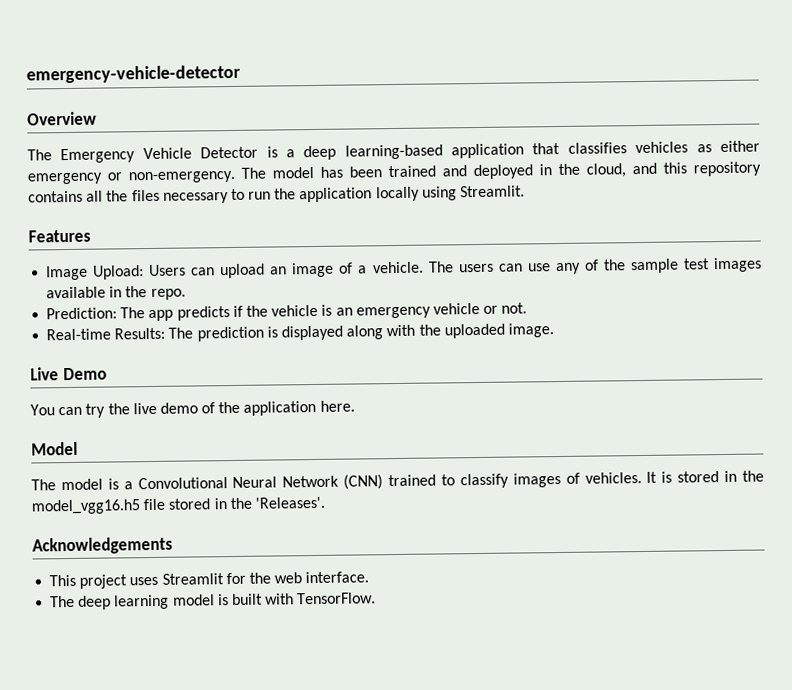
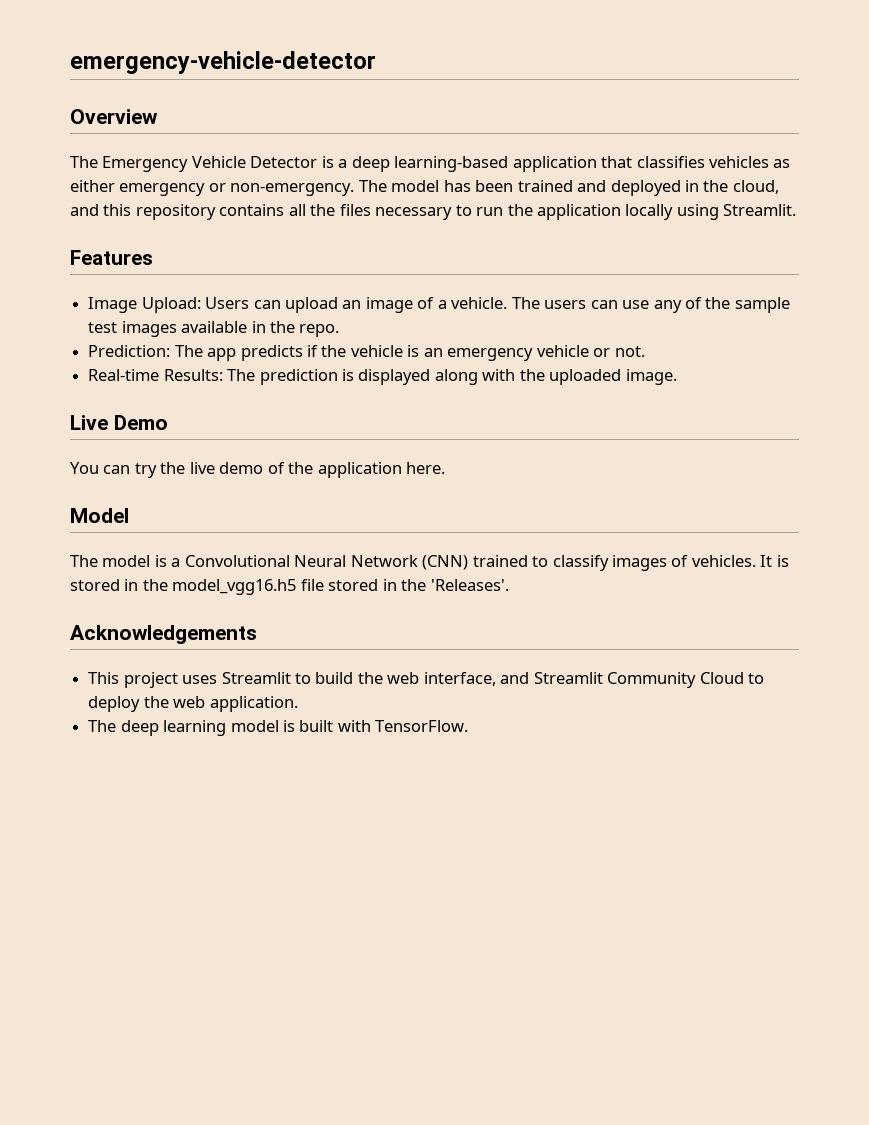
[225,571,370,585] for the web interface. -> [294,672,765,688] [88,696,298,712] to build the web interface, and Streamlit Community Cloud to deploy the web application.

